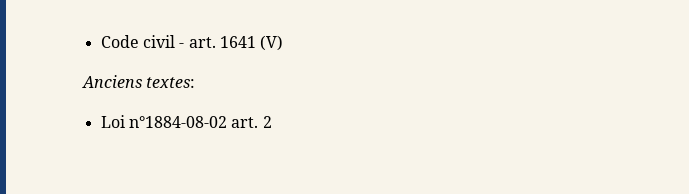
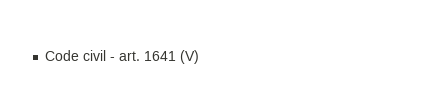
[82,75,196,88] [100,115,272,128] // Anciens textes: // Loi n°1884-08-02 art. 2 -> (200, 57) none

